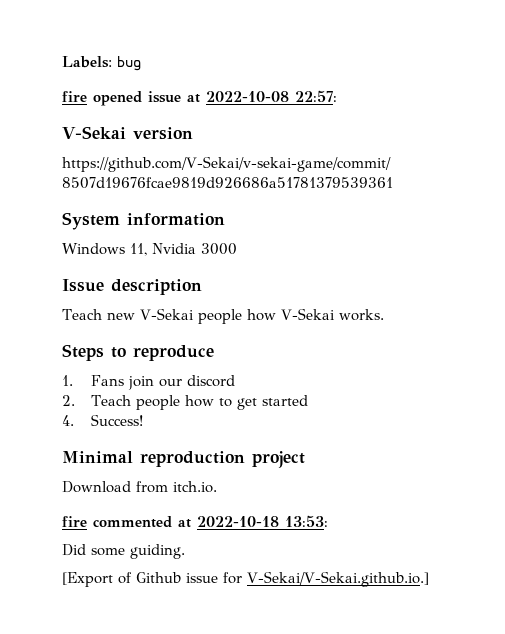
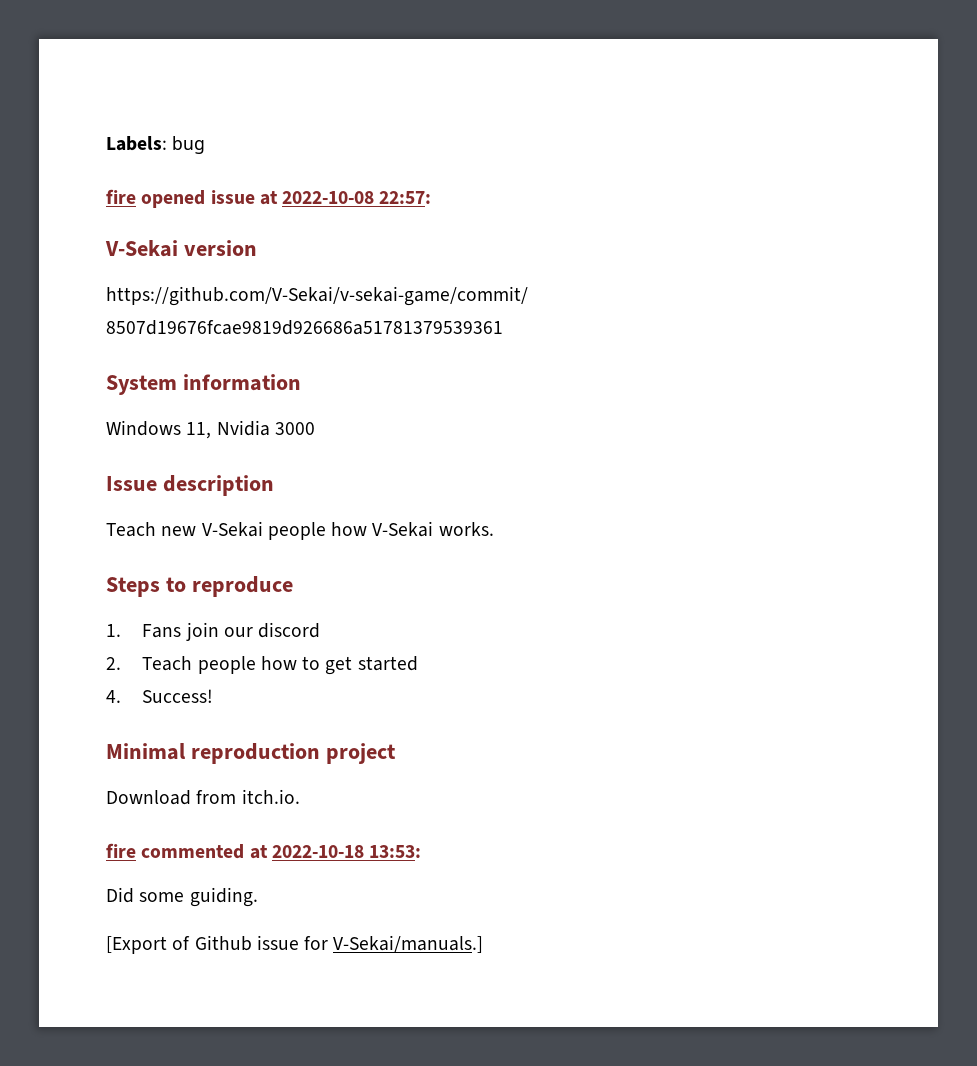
[247,571,429,587] V-Sekai/V-Sekai.github.io.] -> [333,935,484,953] V-Sekai/manuals.]

